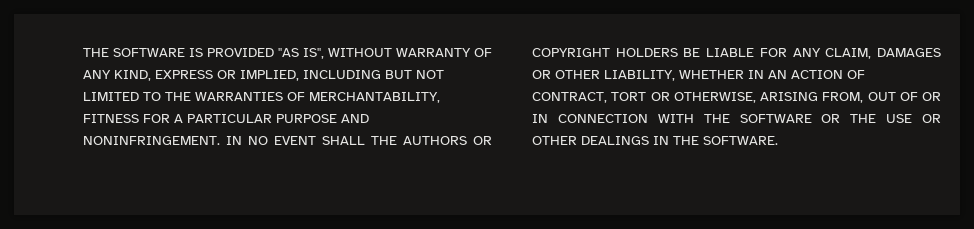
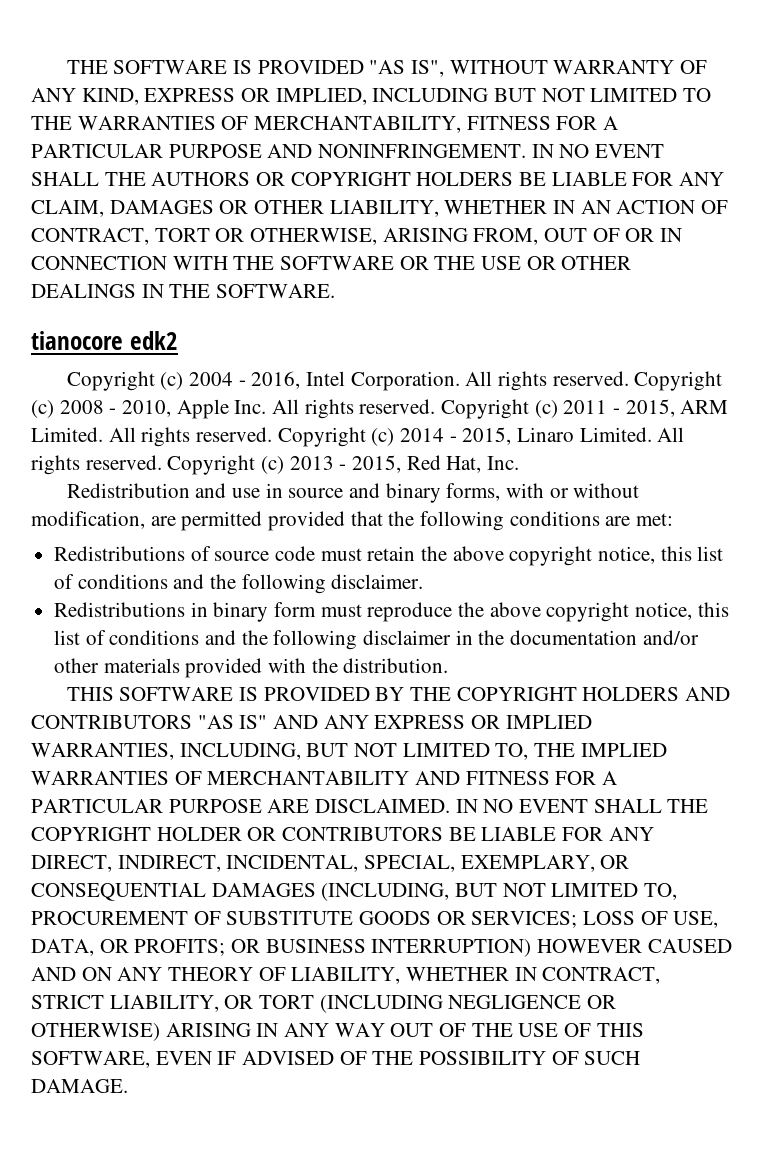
(778, 140) none -> [31,331,178,350] [66,371,723,391] [31,399,729,419] [31,427,685,447] [31,455,520,475] [66,483,640,503] [31,511,674,531] [54,546,724,566] [54,574,424,594] [54,602,729,622] [54,630,699,650] [54,658,449,678] [66,687,730,701] [31,715,592,729] [31,743,667,760] [31,771,618,785] [31,799,709,813] [31,827,654,841] [31,855,630,872] [31,883,678,901] [31,911,719,928] [31,939,732,957] [31,967,661,984] [31,995,617,1013] [31,1023,644,1041] [31,1051,641,1068] [31,1079,128,1093] // tianocore edk2 // Copyright (c) 2004 - 2016, Intel Corporation. All rights reserved. Copyright (c) 2008 - 2010, Apple Inc. All rights reserved. Copyright (c) 2011 - 2015, ARM Limited. All rights reserved. Copyright (c) 2014 - 2015, Linaro Limited. All rights reserved. Copyright (c) 2013 - 2015, Red Hat, Inc. // Redistribution and use in source and binary forms, with or without modification, are permitted provided that the following conditions are met: // Redistributions of source code must retain the above copyright notice, this list of conditions and the following disclaimer. // Redistributions in binary form must reproduce the above copyright notice, this list of conditions and the following disclaimer in the documentation and/or other materials provided with the distribution. // THIS SOFTWARE IS PROVIDED BY THE COPYRIGHT HOLDERS AND CONTRIBUTORS "AS IS" AND ANY EXPRESS OR IMPLIED WARRANTIES, INCLUDING, BUT NOT LIMITED TO, THE IMPLIED WARRANTIES OF MERCHANTABILITY AND FITNESS FOR A PARTICULAR PURPOSE ARE DISCLAIMED. IN NO EVENT SHALL THE COPYRIGHT HOLDER OR CONTRIBUTORS BE LIABLE FOR ANY DIRECT, INDIRECT, INCIDENTAL, SPECIAL, EXEMPLARY, OR CONSEQUENTIAL DAMAGES (INCLUDING, BUT NOT LIMITED TO, PROCUREMENT OF SUBSTITUTE GOODS OR SERVICES; LOSS OF USE, DATA, OR PROFITS; OR BUSINESS INTERRUPTION) HOWEVER CAUSED AND ON ANY THEORY OF LIABILITY, WHETHER IN CONTRACT, STRICT LIABILITY, OR TORT (INCLUDING NEGLIGENCE OR OTHERWISE) ARISING IN ANY WAY OUT OF THE USE OF THIS SOFTWARE, EVEN IF ADVISED OF THE POSSIBILITY OF SUCH DAMAGE.

